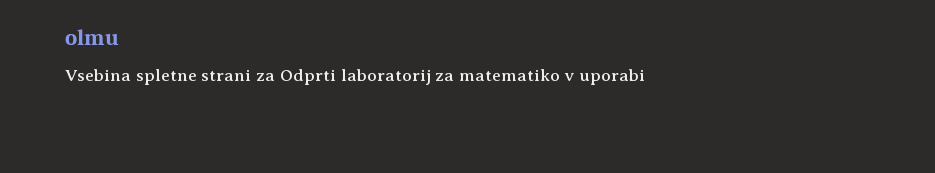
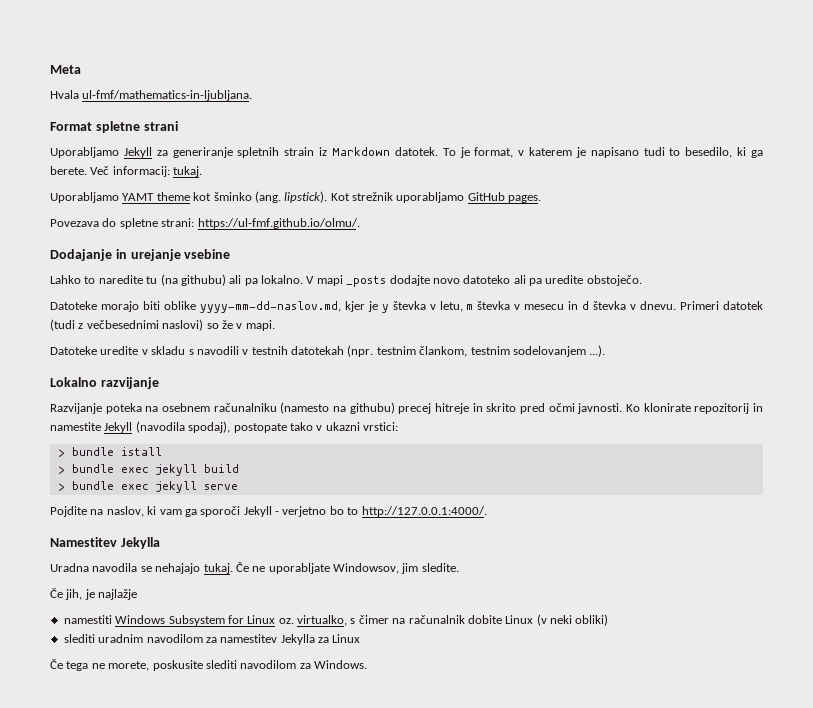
[65,29,119,45] [65,69,645,85] olmu // Vsebina spletne strani za Odprti laboratorij za matematiko v uporabi -> [50,65,81,74] [50,90,253,101] [50,121,178,133] [50,147,764,158] [50,166,203,177] [50,191,542,203] [50,218,360,229] [50,249,231,261] [50,274,642,287] [50,301,764,313] [50,319,275,331] [50,345,606,357] [50,377,159,389] [50,402,763,414] [50,421,398,433] [57,447,162,457] [57,464,239,476] [57,481,238,493] [50,506,487,517] [50,537,160,549] [50,562,459,574] [50,588,138,600] [63,614,609,626] [63,634,361,645] [50,659,367,671] Meta // Hvala ul-fmf/mathematics-in-ljubljana. // Format spletne strani // Uporabljamo Jekyll za generiranje spletnih strain iz Markdown datotek. To je format, v katerem je napisano tudi to besedilo, ki ga berete. Več informacij: tukaj. // Uporabljamo YAMT theme kot šminko (ang. lipstick). Kot strežnik uporabljamo GitHub pages. // Povezava do spletne strani: https://ul-fmf.github.io/olmu/. // Dodajanje in urejanje vsebine // Lahko to naredite tu (na githubu) ali pa lokalno. V mapi _posts dodajte novo datoteko ali pa uredite obstoječo. // Datoteke morajo biti oblike yyyy-mm-dd-naslov.md, kjer je y števka v letu, m števka v mesecu in d števka v dnevu. Primeri datotek (tudi z večbesednimi naslovi) so že v mapi. // Datoteke uredite v skladu s navodili v testnih datotekah (npr. testnim člankom, testnim sodelovanjem ...). // Lokalno razvijanje // Razvijanje poteka na osebnem računalniku (namesto na githubu) precej hitreje in skrito pred očmi javnosti. Ko klonirate repozitorij in namestite Jekyll (navodila spodaj), postopate tako v ukazni vrstici: // > bundle istall // > bundle exec jekyll build // > bundle exec jekyll serve // Pojdite na naslov, ki vam ga sporoči Jekyll - verjetno bo to http://127.0.0.1:4000/. // Namestitev Jekylla // Uradna navodila se nehajajo tukaj. Če ne uporabljate Windowsov, jim sledite. // Če jih, je najlažje // namestiti Windows Subsystem for Linux oz. virtualko, s čimer na računalnik dobite Linux (v neki obliki) // slediti uradnim navodilom za namestitev Jekylla za Linux // Če tega ne morete, poskusite slediti navodilom za Windows.

